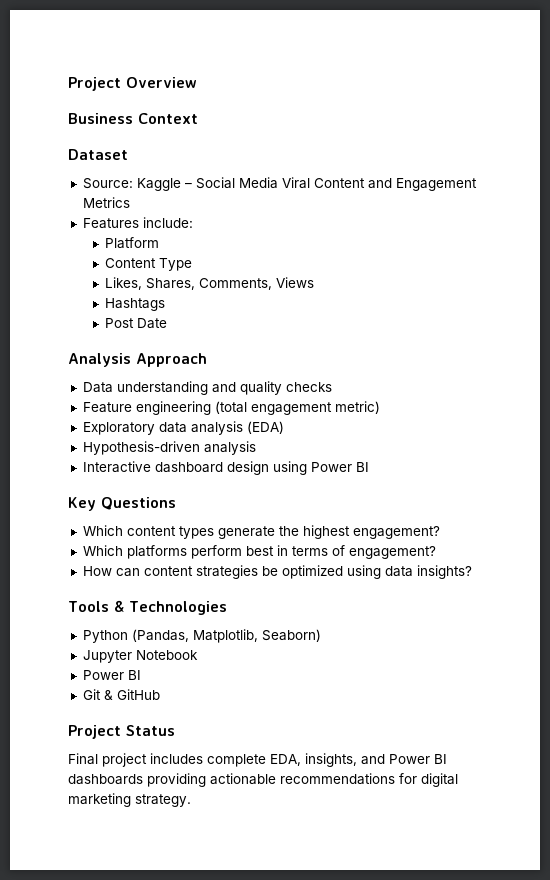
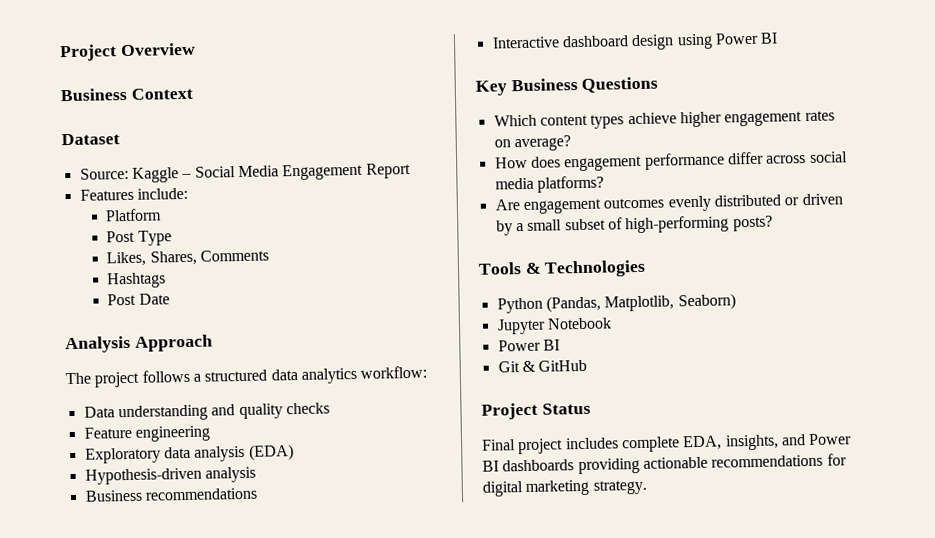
[281,177,477,191] [82,197,130,208] Viral Content and Engagement Metrics -> [282,162,411,181] Engagement Report
[104,258,156,268] Content -> [106,230,136,243] Post
[198,277,314,290] Comments, Views -> [200,249,270,262] Comments
(207, 360) none -> [65,365,428,388] // The project follows a structured data analytics workflow:
[214,401,380,415] (total engagement metric) -> (210, 433) none
(256, 448) none -> [84,487,258,502] // Business recommendations
(96, 504) none -> [510,78,578,92] Business
[217,525,440,539] [82,545,436,559] [82,565,472,579] generate the highest engagement? // Which platforms perform best in terms of engagement? // How can content strategies be optimized using data insights? -> [627,110,835,128] [493,135,571,152] [494,151,848,172] [494,175,604,193] [494,193,843,215] [495,215,773,236] achieve higher engagement rates on average? // How does engagement performance differ across social media platforms? // Are engagement outcomes evenly distributed or driven by a small subset of high-performing posts?

